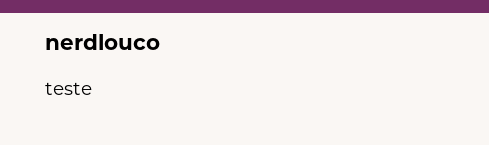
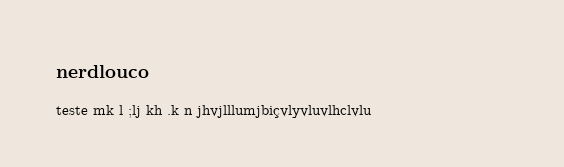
(92, 88) none -> [93,105,372,118] mk l ;lj kh .k n jhvjlllumjbiçvlyvluvlhclvlu

